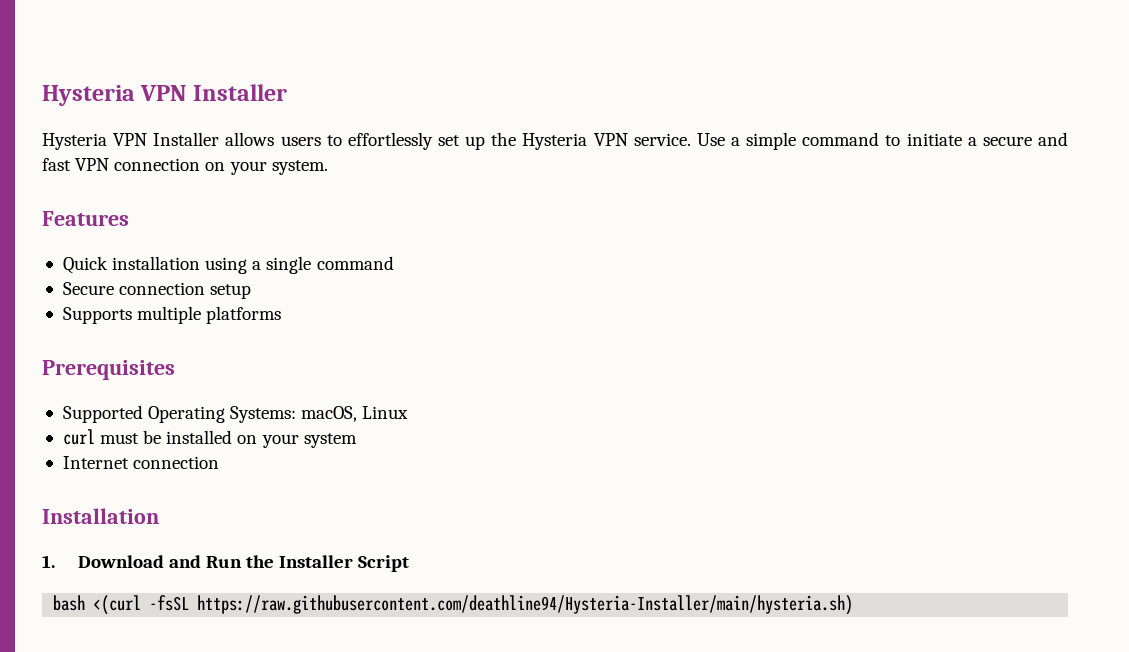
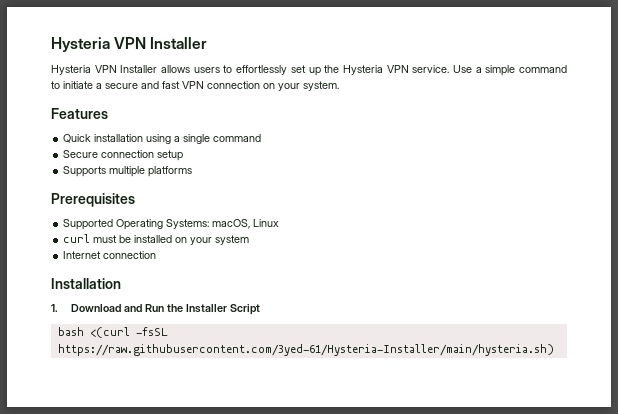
[197,595,854,615] https://raw.githubusercontent.com/deathline94/Hysteria-Installer/main/hysteria.sh) -> [57,344,554,356] https://raw.githubusercontent.com/3yed-61/Hysteria-Installer/main/hysteria.sh)

